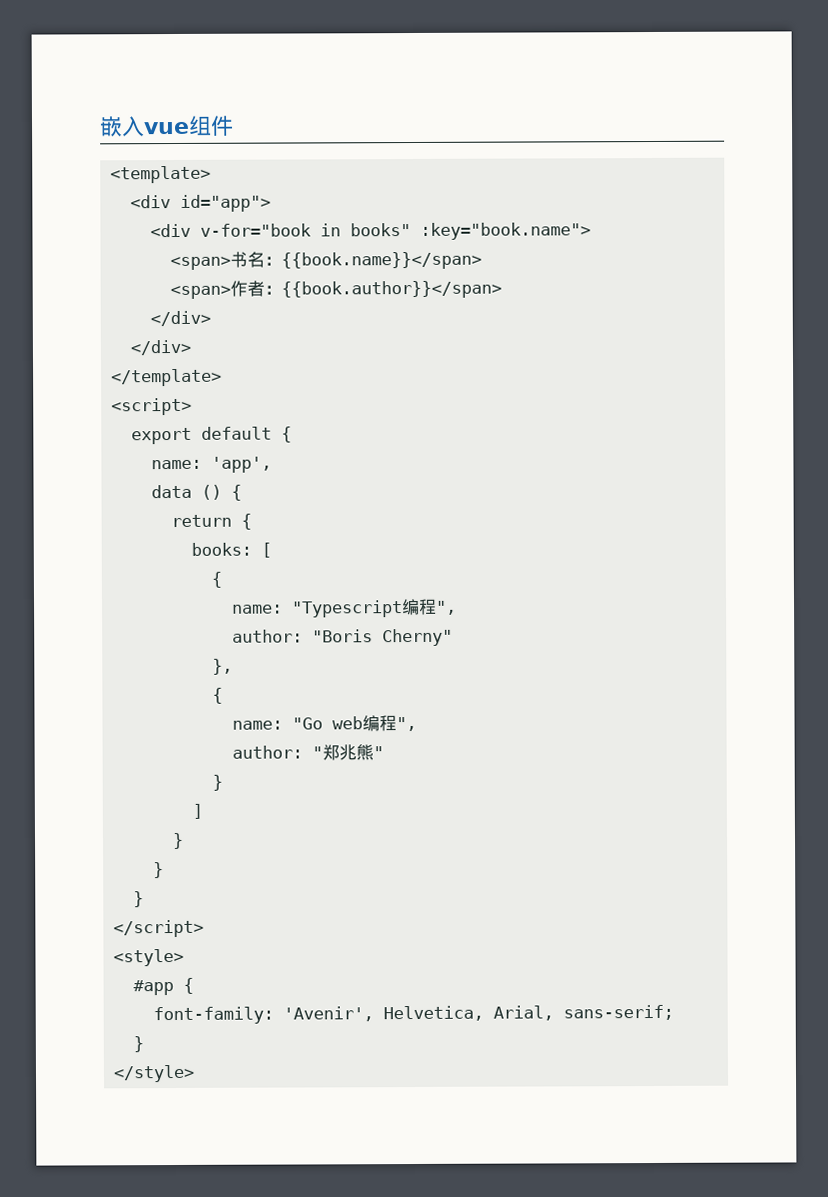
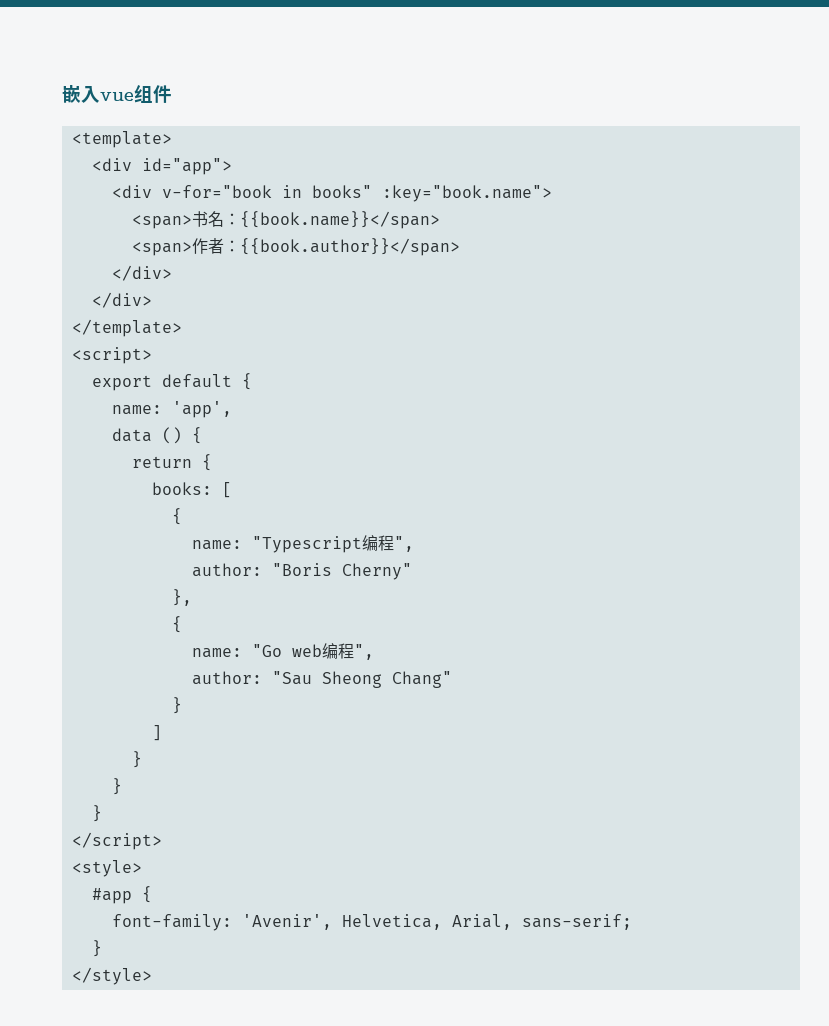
[312,744,385,761] "郑兆熊" -> [272,671,453,688] "Sau Sheong Chang"

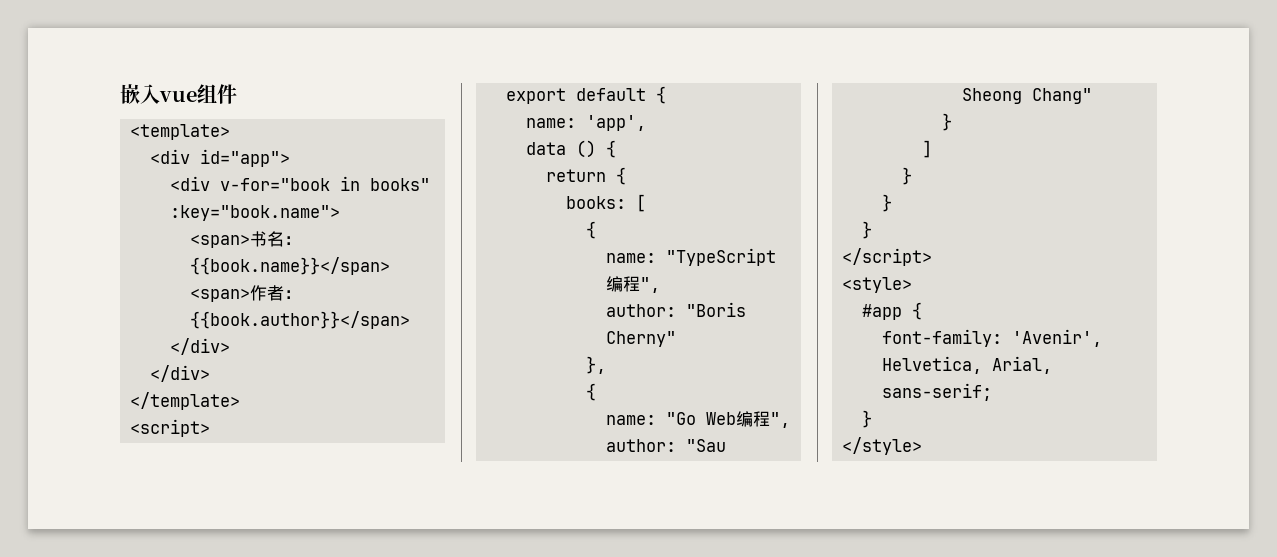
[252,536,363,553] "Typescript -> [666,248,777,266] "TypeScript
[292,644,323,657] web -> [706,412,737,425] Web

